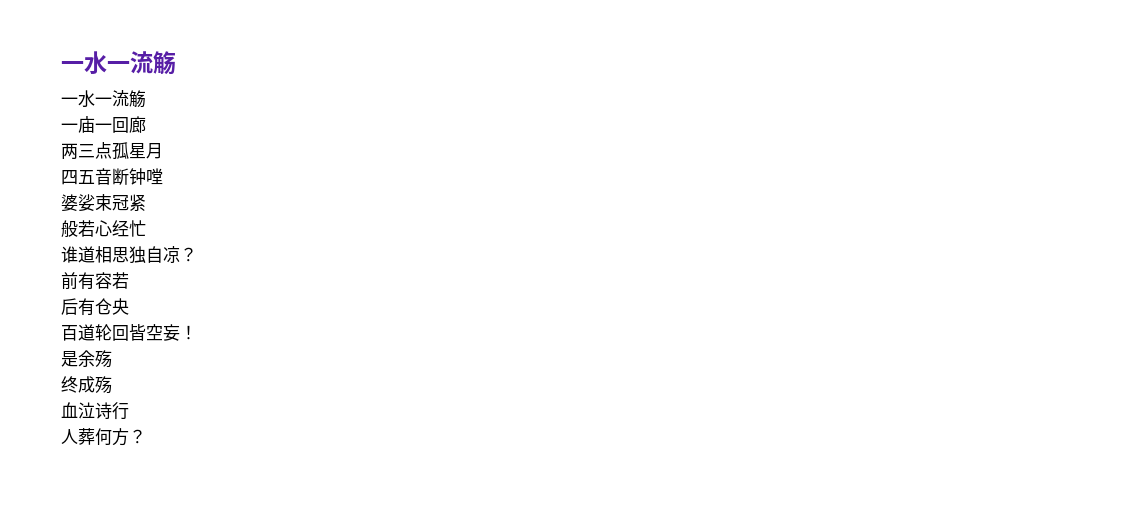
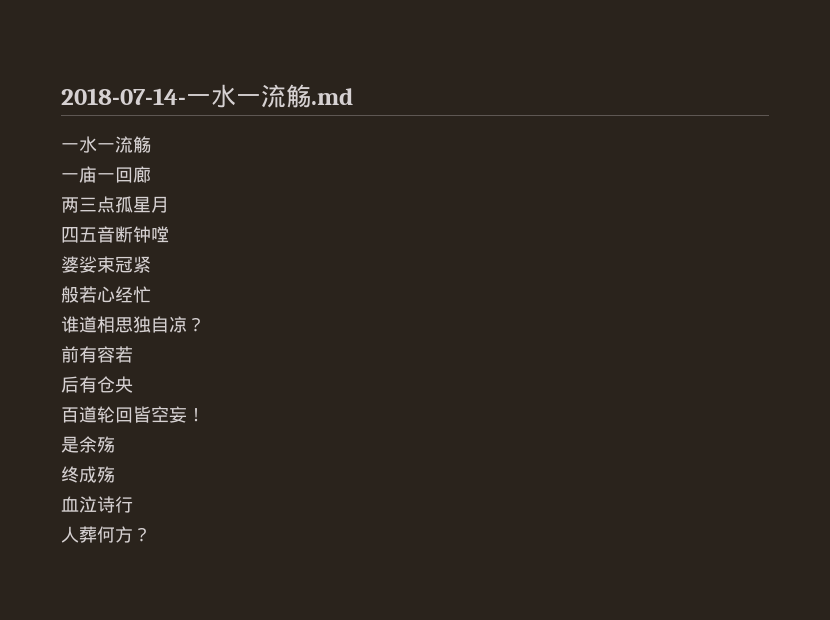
[61,51,176,75] 一水一流觞 -> [61,84,353,108] 2018-07-14-一水一流觞.md

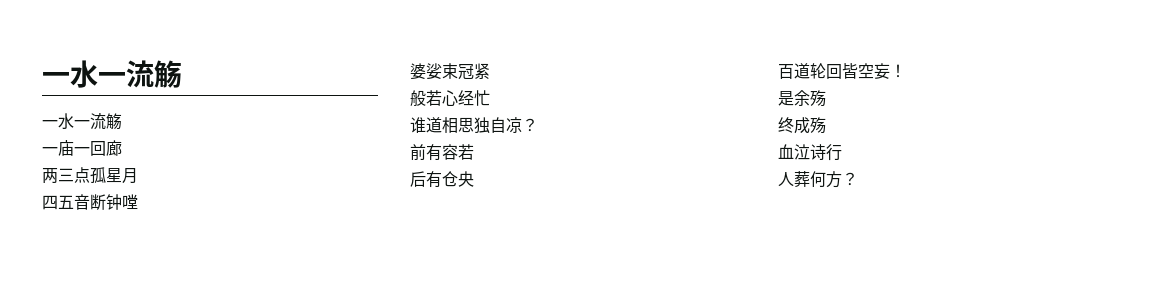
[61,84,353,108] 2018-07-14-一水一流觞.md -> [42,60,182,88] 一水一流觞

